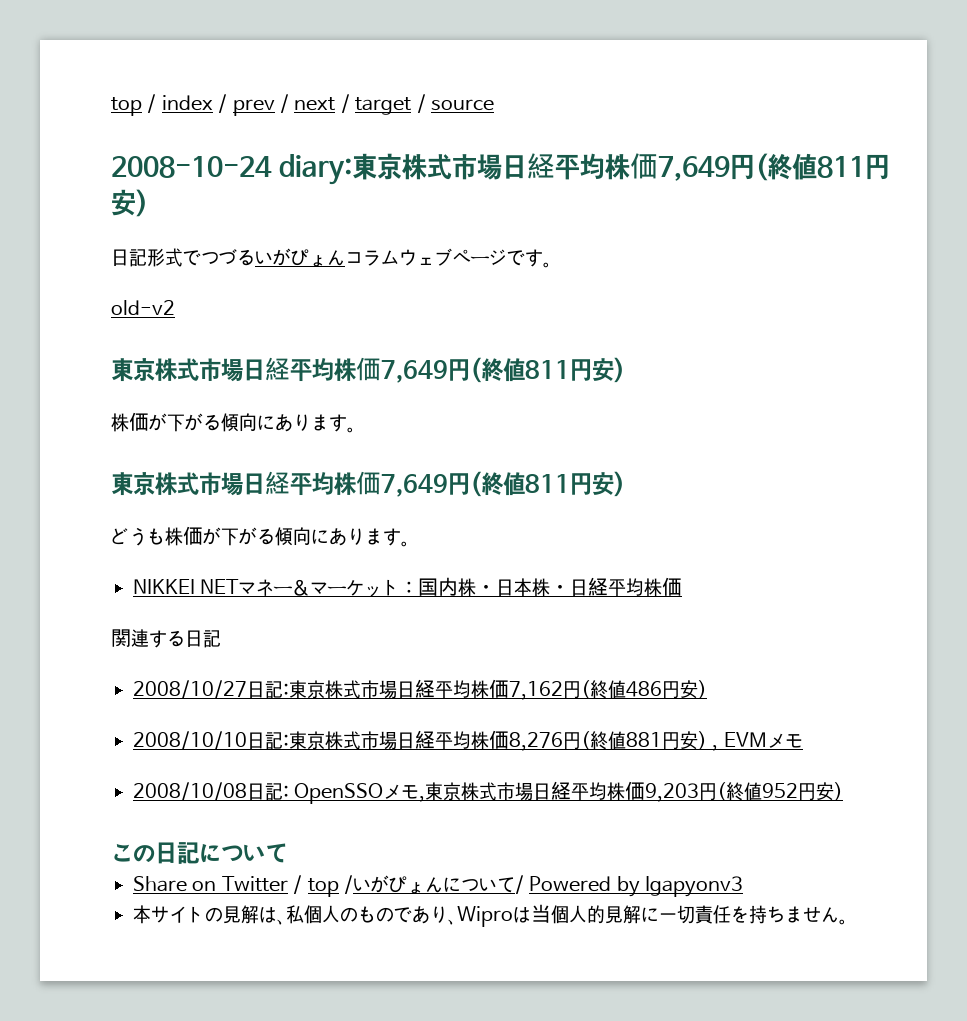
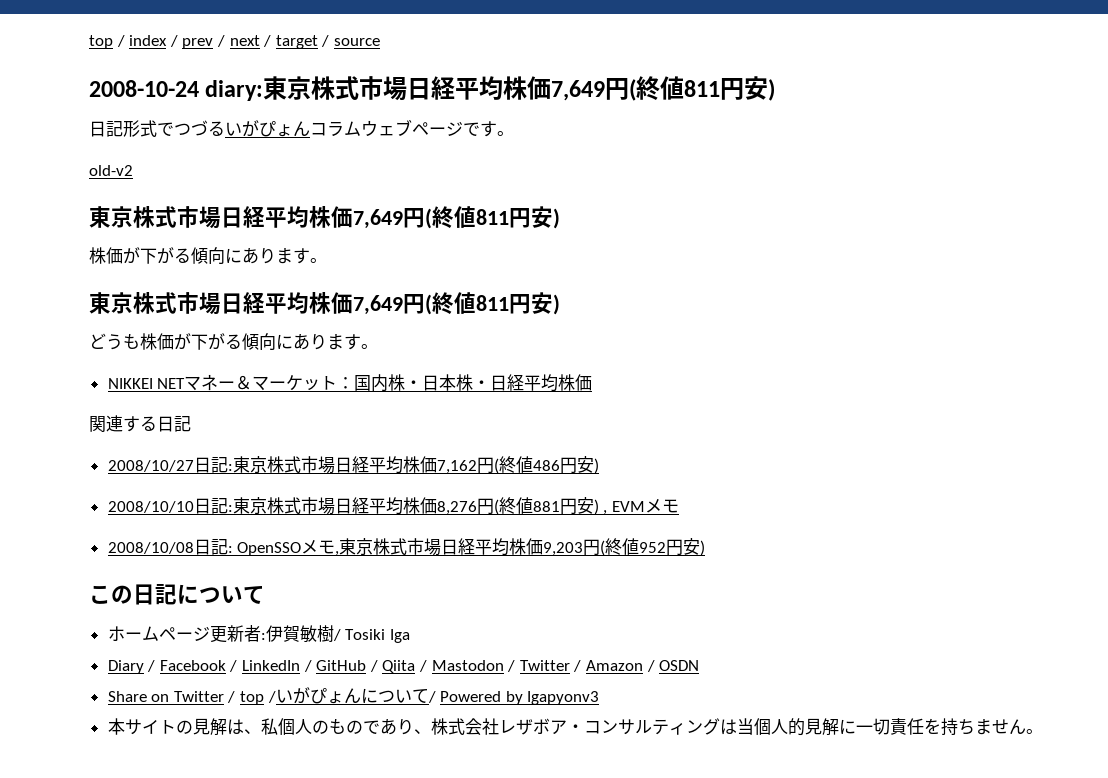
(287, 853) none -> [107,625,410,643] [107,660,700,674] // ホームページ更新者:伊賀敏樹/ Tosiki Iga // Diary / Facebook / LinkedIn / GitHub / Qiita / Mastodon / Twitter / Amazon / OSDN
[457,906,513,927] Wipro -> [430,718,720,735] 株式会社レザボア・コンサルティング

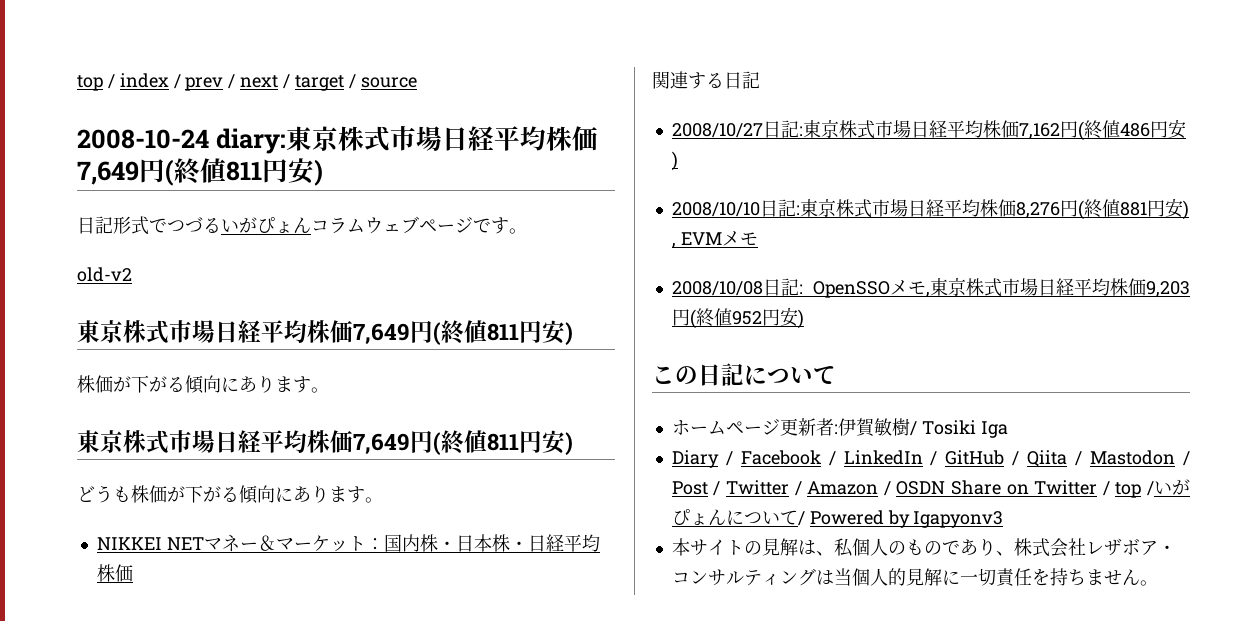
(516, 666) none -> [671,481,721,496] Post /
(700, 665) // -> (946, 488) none

